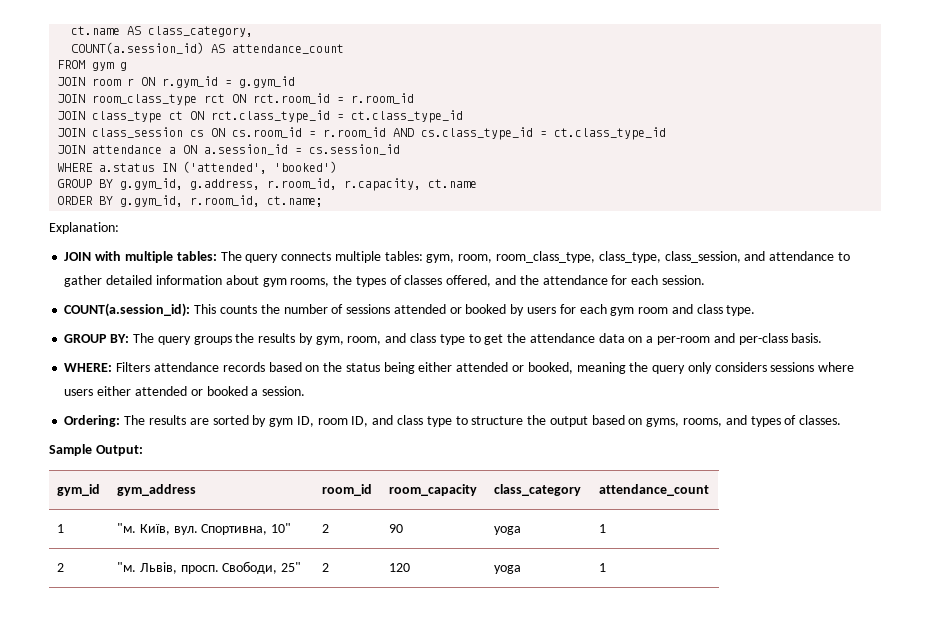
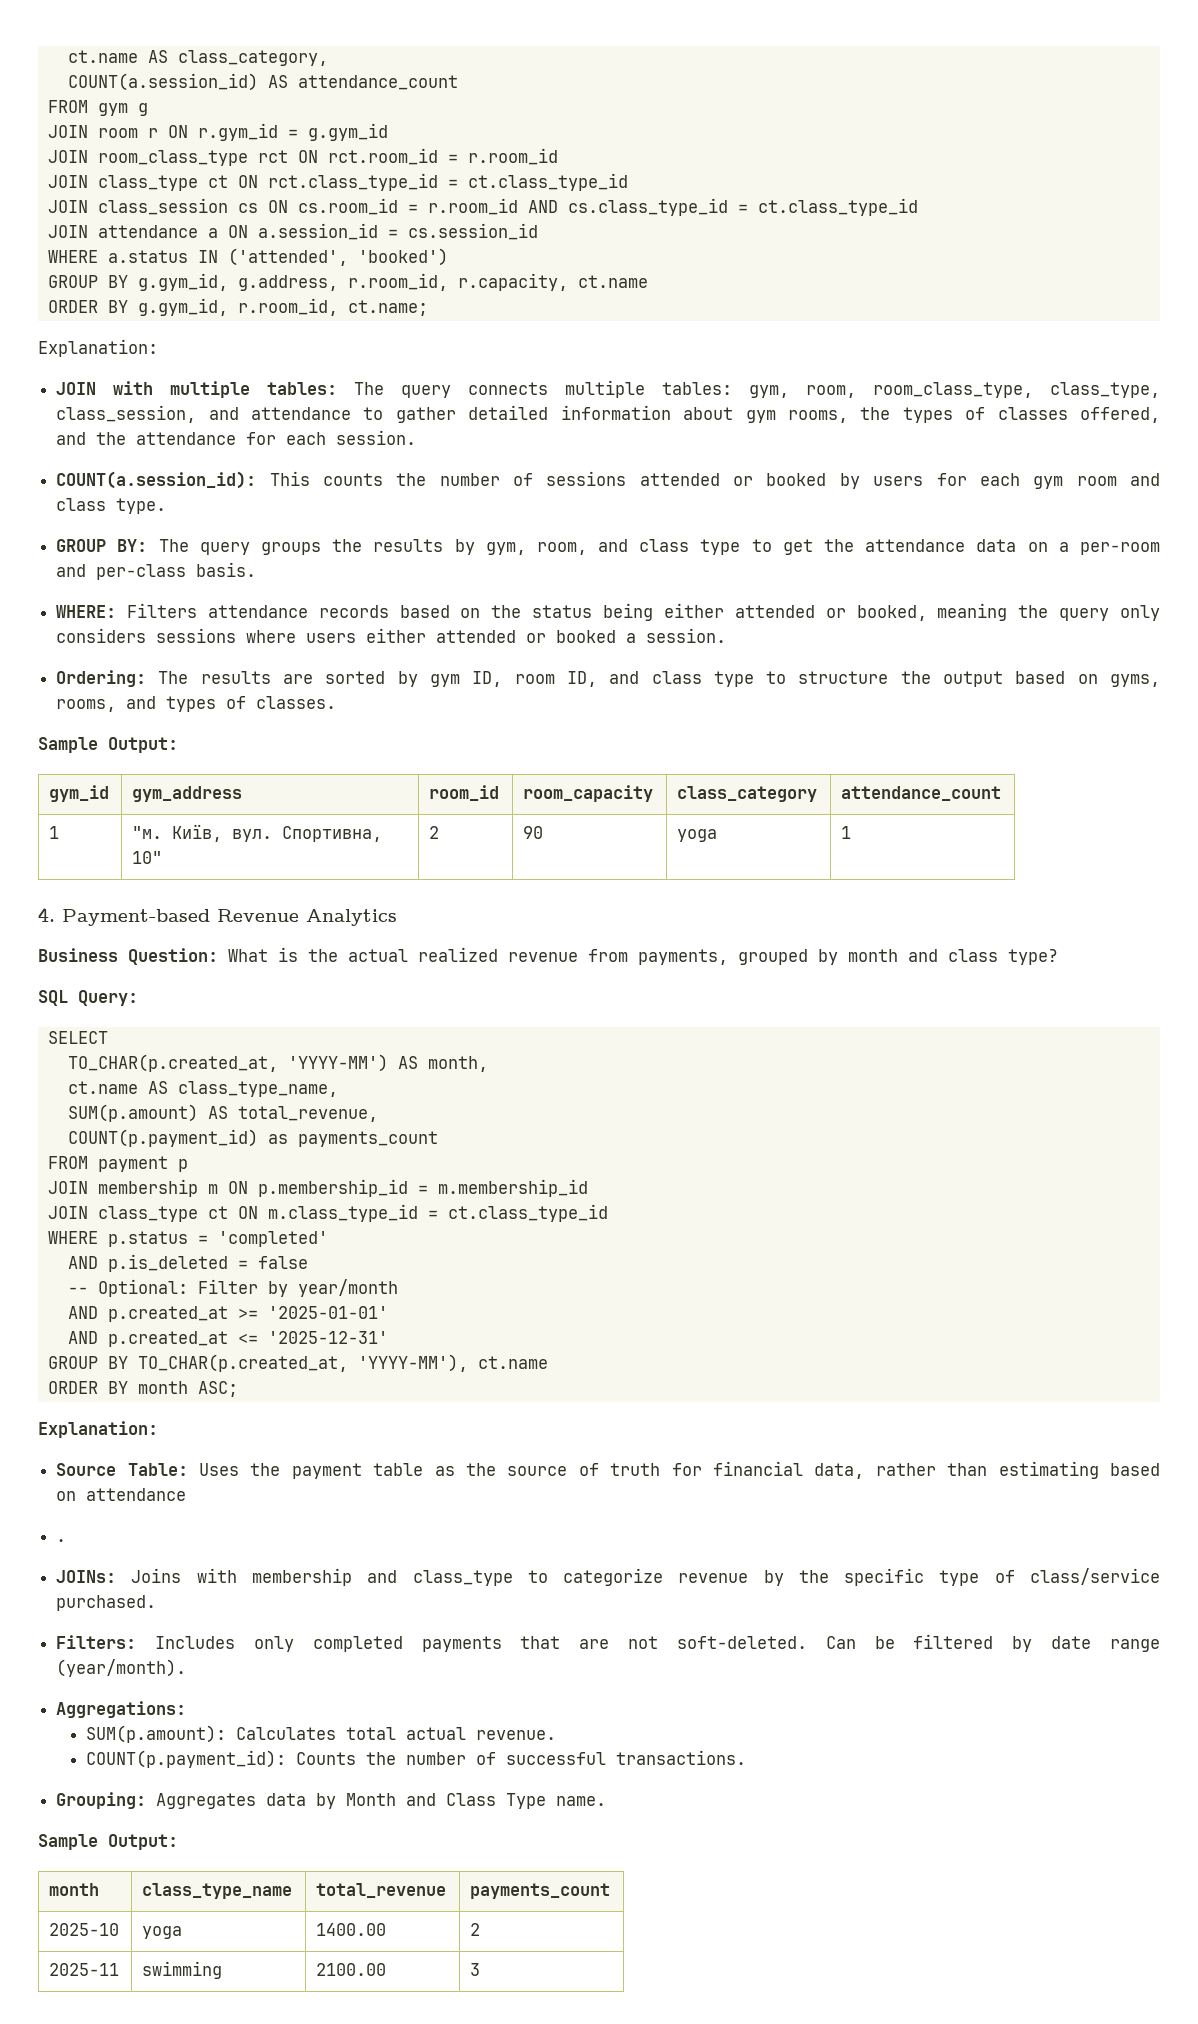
[57,563,65,572] [117,561,302,574] [322,563,330,572] [389,563,411,572] [494,565,522,574] [599,563,607,572] // 2 | "м. Львів, просп. Свободи, 25" | 2 | 120 | yoga | 1 -> [38,907,397,926] [38,947,1058,965] [38,990,138,1006] [47,1031,108,1044] [67,1054,488,1072] [67,1081,338,1097] [67,1104,378,1122] [67,1129,438,1147] [47,1156,188,1172] [47,1179,588,1197] [47,1204,608,1222] [47,1231,328,1247] [67,1254,308,1272] [67,1279,398,1297] [67,1306,388,1322] [67,1331,388,1347] [47,1354,548,1372] [47,1381,238,1397] [38,1421,158,1438] [56,1461,1160,1479] [56,1488,187,1501] [56,1539,67,1542] [56,1568,1160,1586] [56,1595,157,1611] [56,1634,1160,1652] [56,1659,187,1677] [56,1701,187,1718] [85,1725,556,1743] [85,1750,746,1768] [56,1792,607,1809] [38,1834,178,1850] [49,1883,100,1896] [142,1883,293,1899] [316,1883,447,1898] [470,1883,611,1899] [49,1923,120,1936] [142,1926,183,1939] [316,1923,387,1936] [470,1923,481,1936] [49,1963,120,1976] [142,1961,223,1979] [316,1963,387,1976] [470,1963,481,1976] // 4. Payment-based Revenue Analytics // Business Question: What is the actual realized revenue from payments, grouped by month and class type? // SQL Query: // SELECT // TO_CHAR(p.created_at, 'YYYY-MM') AS month, // ct.name AS class_type_name, // SUM(p.amount) AS total_revenue, // COUNT(p.payment_id) as payments_count // FROM payment p // JOIN membership m ON p.membership_id = m.membership_id // JOIN class_type ct ON m.class_type_id = ct.class_type_id // WHERE p.status = 'completed' // AND p.is_deleted = false // -- Optional: Filter by year/month // AND p.created_at >= '2025-01-01' // AND p.created_at <= '2025-12-31' // GROUP BY TO_CHAR(p.created_at, 'YYYY-MM'), ct.name // ORDER BY month ASC; // Explanation: // Source Table: Uses the payment table as the source of truth for financial data, rather than estimating based on attendance // . // JOINs: Joins with membership and class_type to categorize revenue by the specific type of class/service purchased. // Filters: Includes only completed payments that are not soft-deleted. Can be filtered by date range (year/month). // Aggregations: // SUM(p.amount): Calculates total actual revenue. // COUNT(p.payment_id): Counts the number of successful transactions. // Grouping: Aggregates data by Month and Class Type name. // Sample Output: // month | class_type_name | total_revenue | payments_count // 2025-10 | yoga | 1400.00 | 2 // 2025-11 | swimming | 2100.00 | 3

